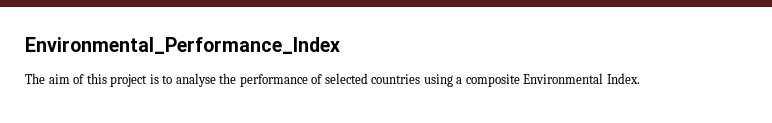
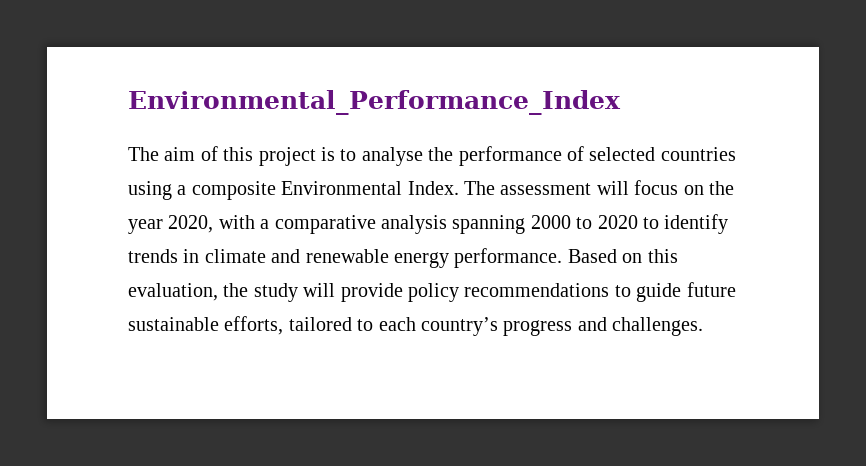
(640, 78) none -> [464,180,734,195] [128,214,729,234] [128,248,678,268] [128,282,736,302] [128,316,704,336] The assessment will focus on the year 2020, with a comparative analysis spanning 2000 to 2020 to identify trends in climate and renewable energy performance. Based on this evaluation, the study will provide policy recommendations to guide future sustainable efforts, tailored to each country’s progress and challenges.

